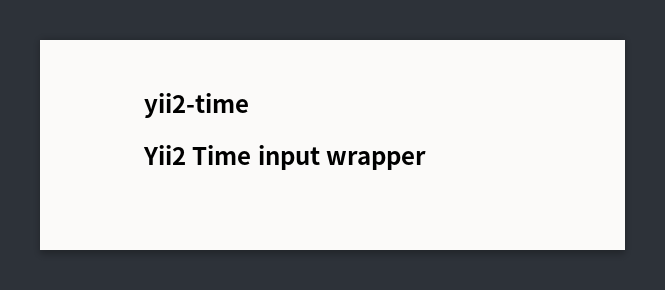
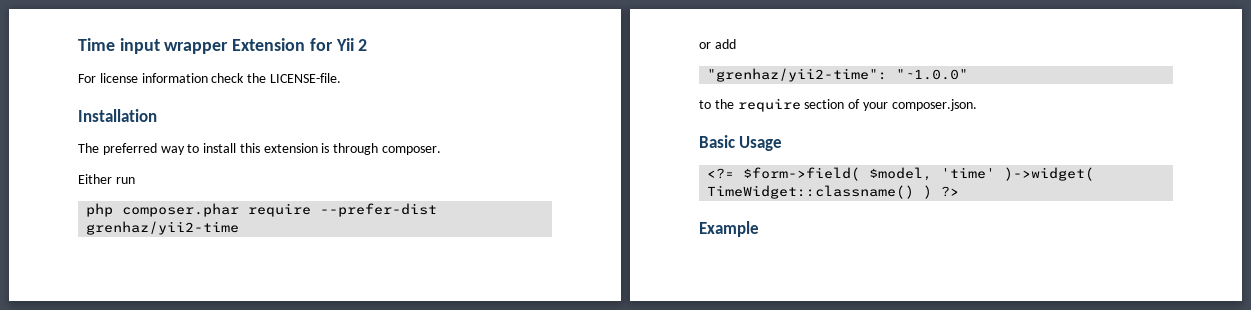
[144,93,249,118] [143,145,186,165] yii2-time // Yii2 -> (78, 44) none
(427, 160) none -> [232,38,368,51] [78,73,341,83] [78,109,157,122] [78,143,442,155] [78,174,135,184] [86,203,438,217] [86,221,240,235] [699,39,736,49] [707,68,969,82] [699,98,977,112] [699,135,783,151] [707,167,1095,181] [707,185,960,199] [699,221,759,237] Extension for Yii 2 // For license information check the LICENSE-file. // Installation // The preferred way to install this extension is through composer. // Either run // php composer.phar require --prefer-dist grenhaz/yii2-time // or add // "grenhaz/yii2-time": "~1.0.0" // to the require section of your composer.json. // Basic Usage // <?= $form->field( $model, 'time' )->widget( TimeWidget::classname() ) ?> // Example

